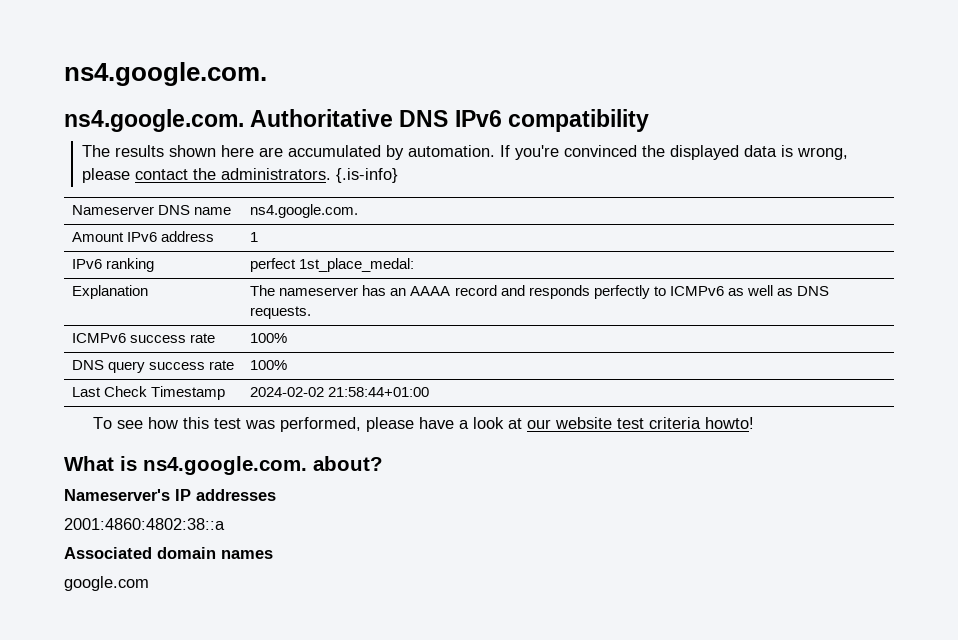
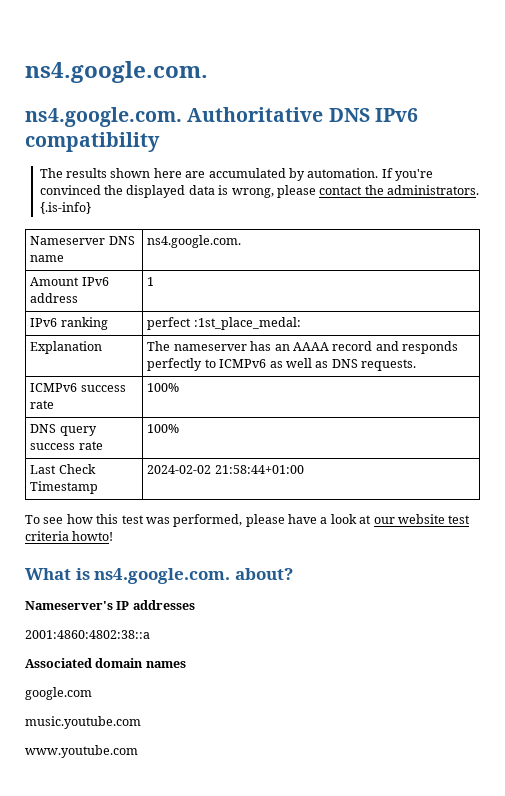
[299,258,415,272] 1st_place_medal: -> [193,317,301,330] :1st_place_medal:
(149, 583) none -> [25,716,141,729] [25,745,138,758] // music.youtube.com // www.youtube.com

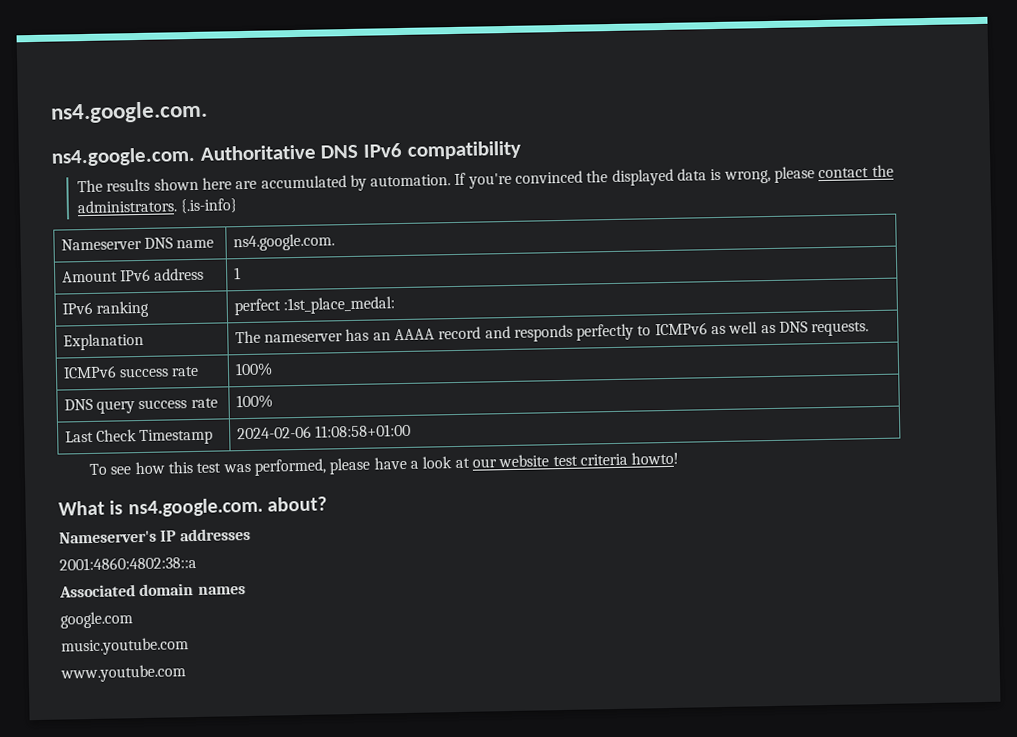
[147,465,304,474] 2024-02-02 21:58:44+01:00 -> [236,423,411,440] 2024-02-06 11:08:58+01:00

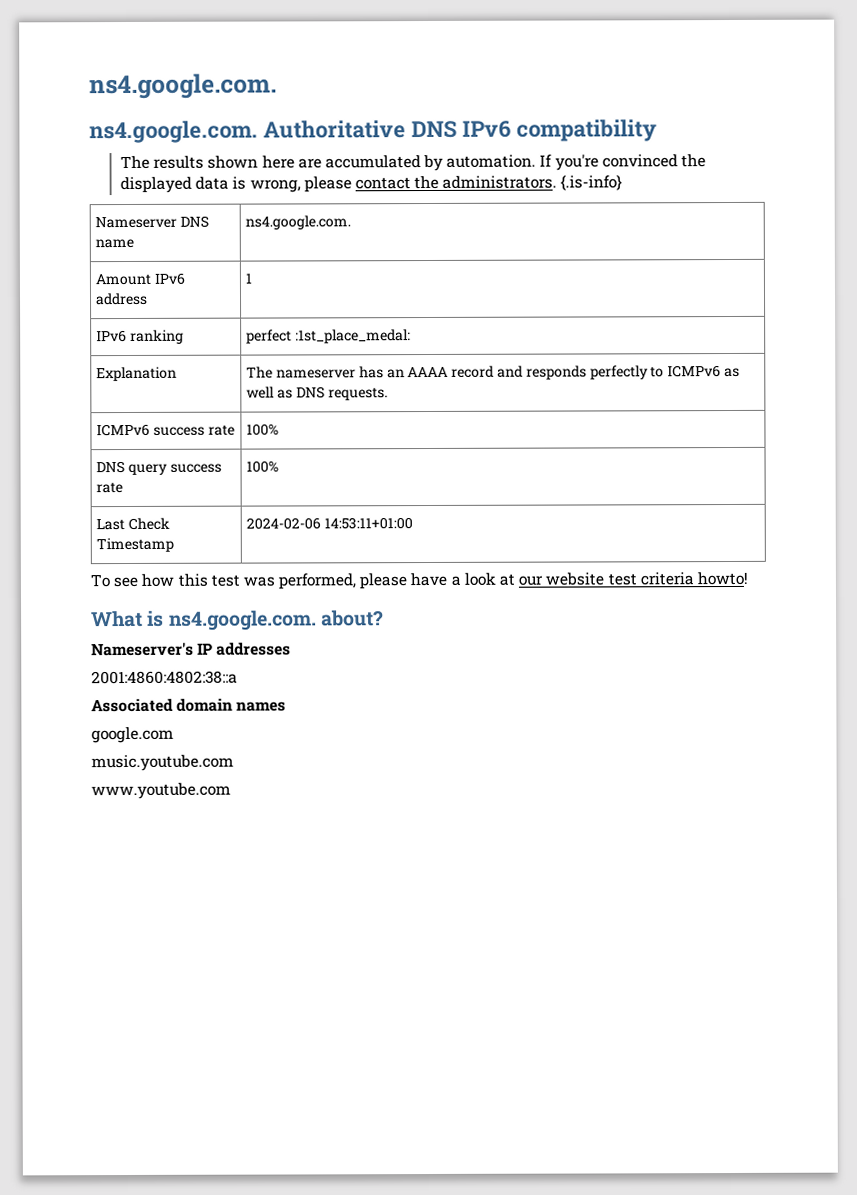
[314,423,411,438] 11:08:58+01:00 -> [324,517,414,530] 14:53:11+01:00

